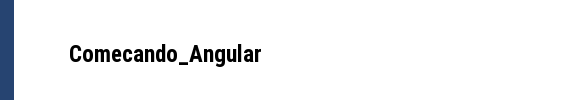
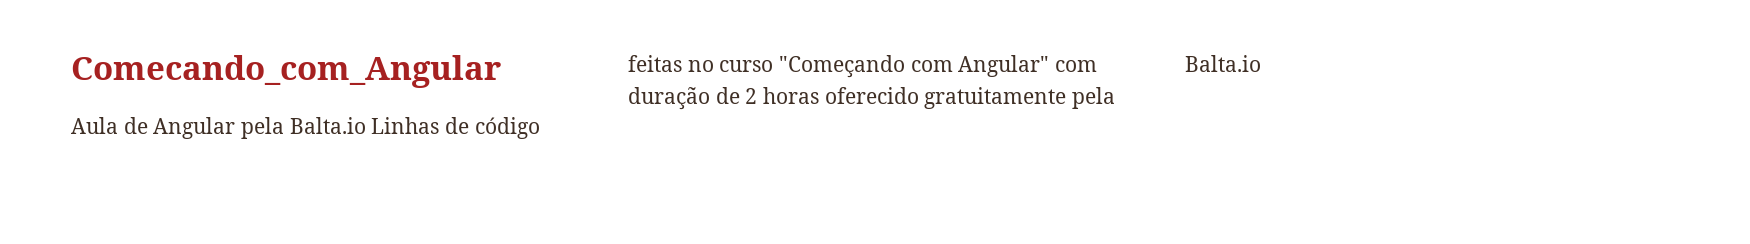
[69,44,262,67] Comecando_Angular -> [71,55,501,88] [71,117,540,139] [628,55,1098,78] [628,87,1116,110] [1185,55,1261,72] Comecando_com_Angular // Aula de Angular pela Balta.io Linhas de código feitas no curso "Começando com Angular" com duração de 2 horas oferecido gratuitamente pela Balta.io

